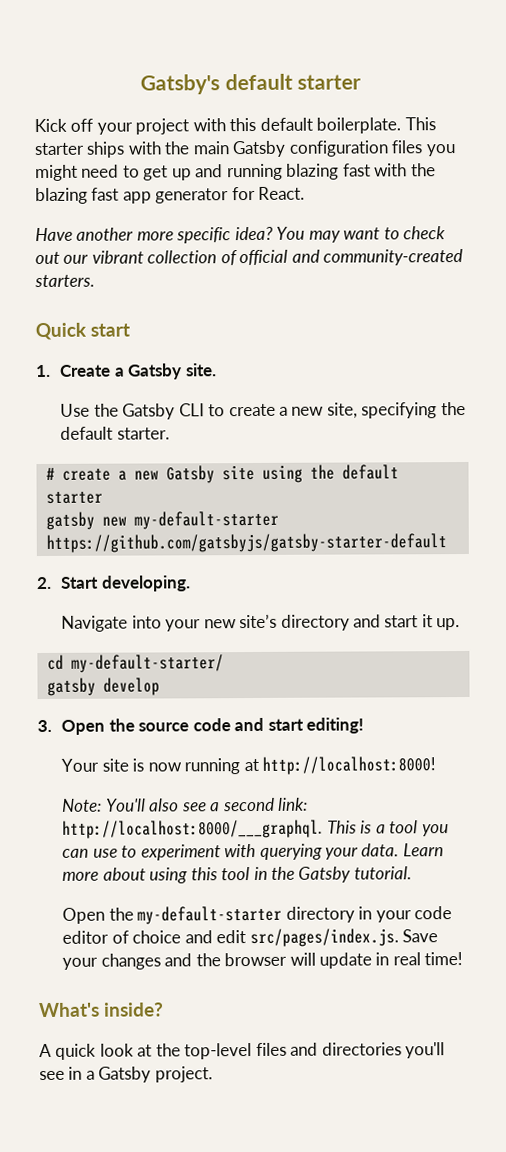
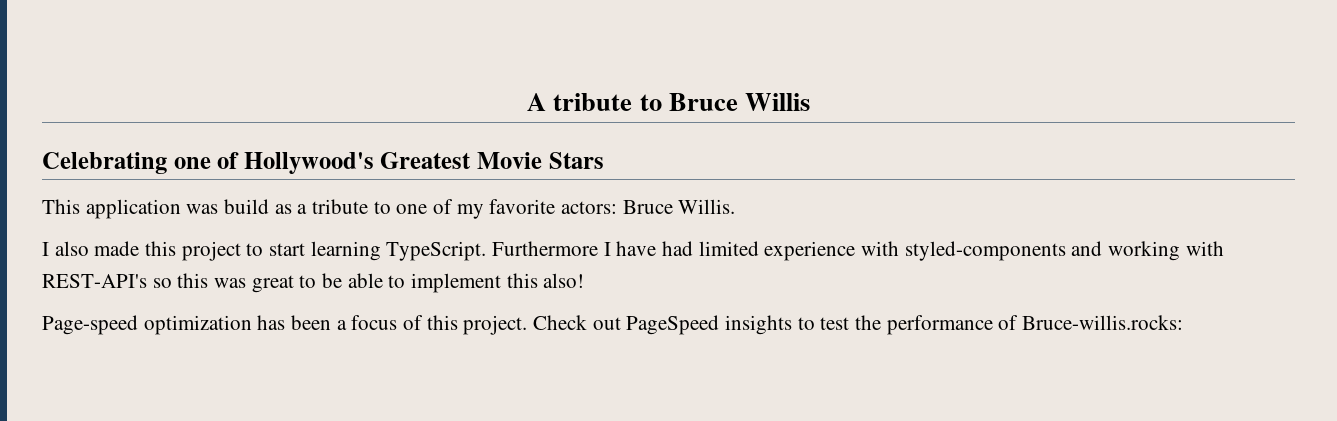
[139,73,362,95] [34,117,436,135] [34,140,456,158] [35,163,436,182] [35,186,306,205] [35,226,447,244] [35,249,464,266] [34,274,95,288] [35,322,131,341] [36,363,217,380] [60,401,466,420] [60,426,170,440] [45,464,399,484] [45,491,103,504] [45,510,279,530] [45,533,447,553] [37,575,191,592] [61,613,461,632] [46,654,224,673] [46,677,160,696] [37,717,364,735] [61,756,436,775] [62,797,308,812] [62,819,449,839] [62,843,444,861] [62,866,412,884] [62,905,452,925] [62,928,438,948] [62,952,464,970] [39,1002,165,1018] [39,1042,446,1060] [39,1066,213,1083] Gatsby's default starter // Kick off your project with this default boilerplate. This starter ships with the main Gatsby configuration files you might need to get up and running blazing fast with the blazing fast app generator for React. // Have another more specific idea? You may want to check out our vibrant collection of official and community-created starters. // Quick start // 1. Create a Gatsby site. // Use the Gatsby CLI to create a new site, specifying the default starter. // # create a new Gatsby site using the default starter // gatsby new my-default-starter https://github.com/gatsbyjs/gatsby-starter-default // 2. Start developing. // Navigate into your new site’s directory and start it up. // cd my-default-starter/ // gatsby develop // 3. Open the source code and start editing! // Your site is now running at http://localhost:8000! // Note: You'll also see a second link: http://localhost:8000/___graphql. This is a tool you can use to experiment with querying your data. Learn more about using this tool in the Gatsby tutorial. // Open the my-default-starter directory in your code editor of choice and edit src/pages/index.js. Save your changes and the browser will update in real time! // What's inside? // A quick look at the top-level files and directories you'll see in a Gatsby project. -> [527,93,810,111] [42,152,604,174] [42,199,736,219] [42,241,1224,261] [42,273,585,293] [42,315,1184,335] A tribute to Bruce Willis // Celebrating one of Hollywood's Greatest Movie Stars // This application was build as a tribute to one of my favorite actors: Bruce Willis. // I also made this project to start learning TypeScript. Furthermore I have had limited experience with styled-components and working with REST-API's so this was great to be able to implement this also! // Page-speed optimization has been a focus of this project. Check out PageSpeed insights to test the performance of Bruce-willis.rocks:

